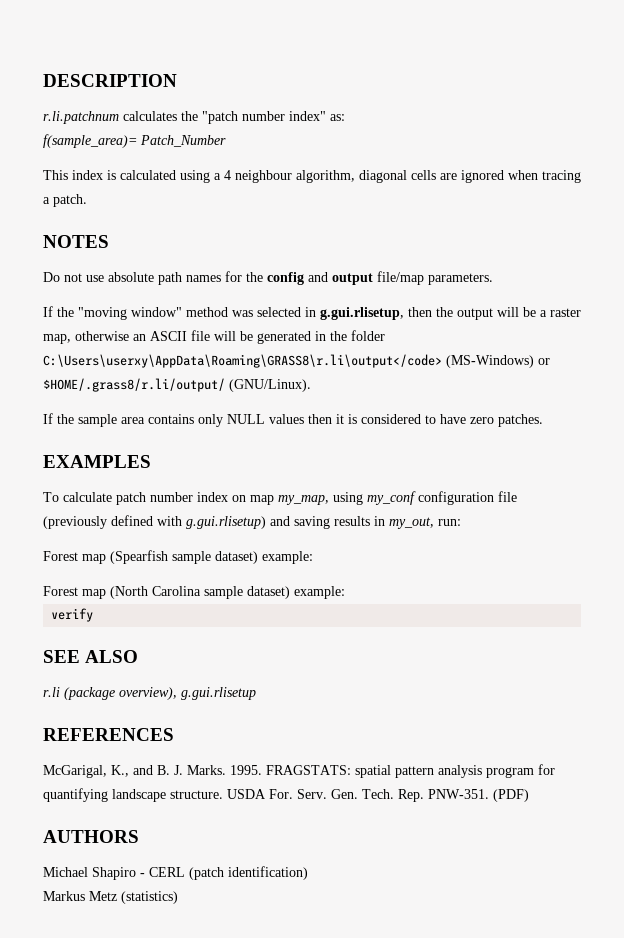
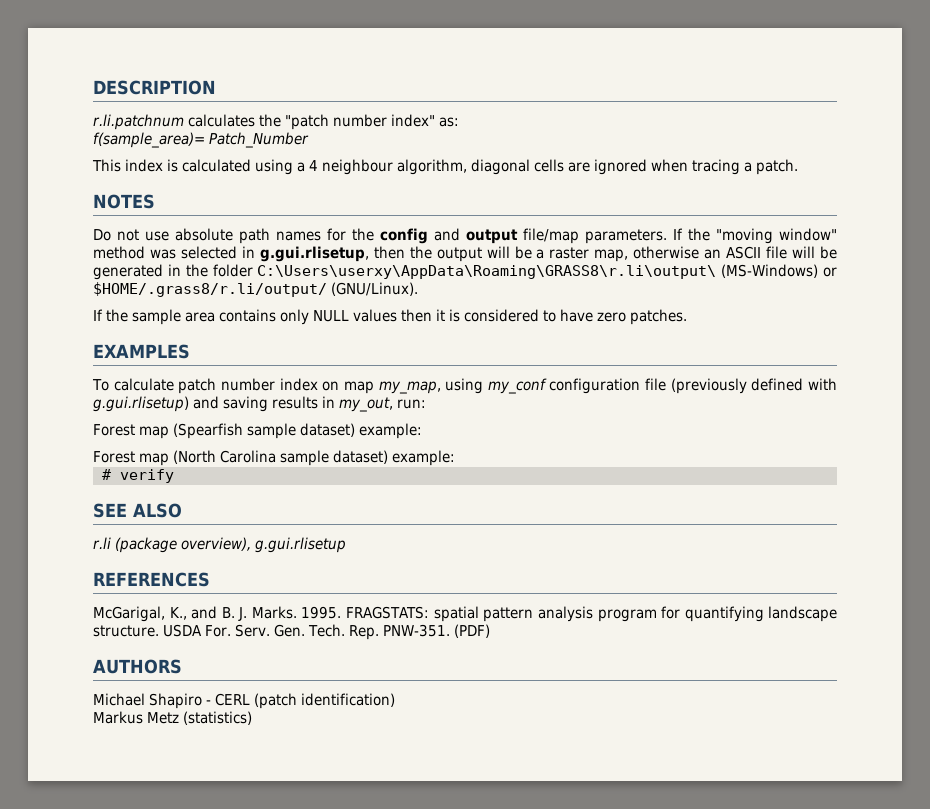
(493, 279) // -> (667, 236) none
[43,354,442,368] C:\Users\userxy\AppData\Roaming\GRASS8\r.li\output</code> -> [257,265,717,279] C:\Users\userxy\AppData\Roaming\GRASS8\r.li\output\
(345, 592) none -> [101,469,111,480] #

